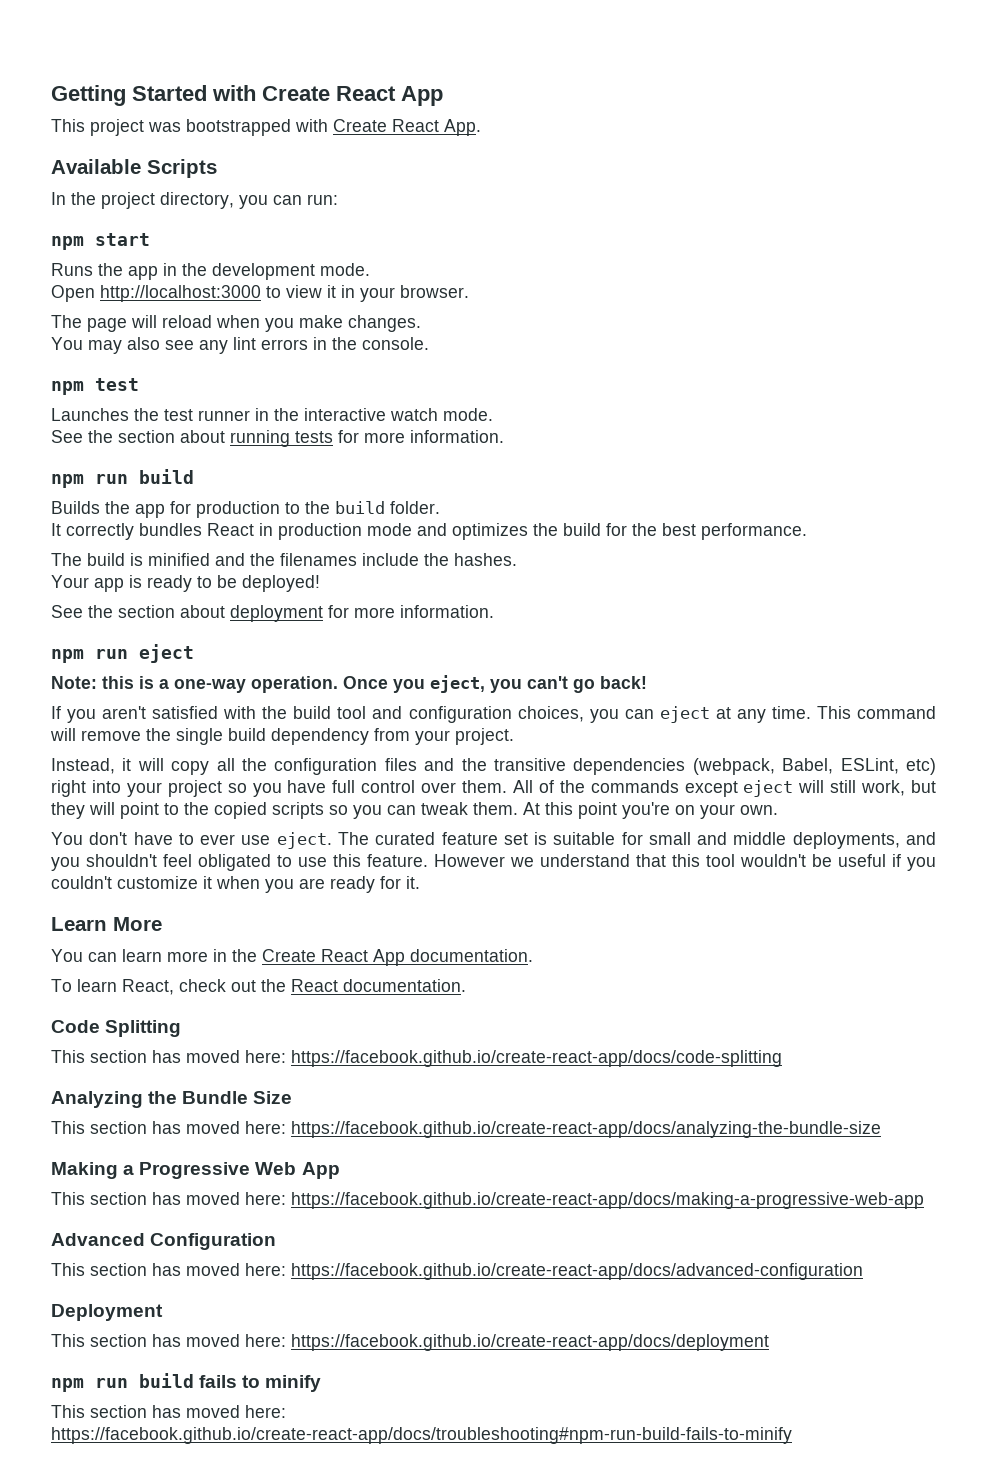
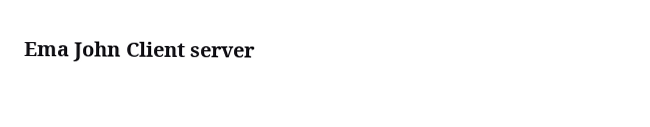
[51,85,443,106] [51,119,481,136] [51,159,217,178] [51,192,338,209] [51,233,150,250] [51,263,370,280] [51,285,469,302] [51,315,421,332] [51,337,429,354] [51,378,139,395] [51,408,493,421] [51,430,504,447] [51,469,194,488] [51,501,440,518] [51,523,807,540] [51,553,517,566] [51,575,320,592] [51,605,494,622] [51,644,194,663] [51,675,647,693] [51,706,936,723] [50,728,514,745] [51,758,936,775] [51,780,936,797] [51,802,778,819] [51,832,937,849] [51,854,936,871] [51,876,420,893] [51,917,162,931] [51,949,533,966] [51,979,466,995] [51,1020,182,1037] [51,1050,782,1067] [51,1091,293,1108] [51,1121,881,1138] [51,1162,340,1179] [51,1192,924,1209] [51,1233,277,1250] [51,1263,863,1280] [51,1304,163,1321] [51,1334,769,1351] [51,1373,322,1392] [51,1405,286,1418] [51,1427,792,1444] Getting Started with Create React App // This project was bootstrapped with Create React App. // Available Scripts // In the project directory, you can run: // npm start // Runs the app in the development mode. // Open http://localhost:3000 to view it in your browser. // The page will reload when you make changes. // You may also see any lint errors in the console. // npm test // Launches the test runner in the interactive watch mode. // See the section about running tests for more information. // npm run build // Builds the app for production to the build folder. // It correctly bundles React in production mode and optimizes the build for the best performance. // The build is minified and the filenames include the hashes. // Your app is ready to be deployed! // See the section about deployment for more information. // npm run eject // Note: this is a one-way operation. Once you eject, you can't go back! // If you aren't satisfied with the build tool and configuration choices, you can eject at any time. This command will remove the single build dependency from your project. // Instead, it will copy all the configuration files and the transitive dependencies (webpack, Babel, ESLint, etc) right into your project so you have full control over them. All of the commands except eject will still work, but they will point to the copied scripts so you can tweak them. At this point you're on your own. // You don't have to ever use eject. The curated feature set is suitable for small and middle deployments, and you shouldn't feel obligated to use this feature. However we understand that this tool wouldn't be useful if you couldn't customize it when you are ready for it. // Learn More // You can learn more in the Create React App documentation. // To learn React, check out the React documentation. // Code Splitting // This section has moved here: https://facebook.github.io/create-react-app/docs/code-splitting // Analyzing the Bundle Size // This section has moved here: https://facebook.github.io/create-react-app/docs/analyzing-the-bundle-size // Making a Progressive Web App // This section has moved here: https://facebook.github.io/create-react-app/docs/making-a-progressive-web-app // Advanced Configuration // This section has moved here: https://facebook.github.io/create-react-app/docs/advanced-configuration // Deployment // This section has moved here: https://facebook.github.io/create-react-app/docs/deployment // npm run build fails to minify // This section has moved here: https://facebook.github.io/create-react-app/docs/troubleshooting#npm-run-build-fails-to-minify -> [24,41,257,62] Ema John Client server

